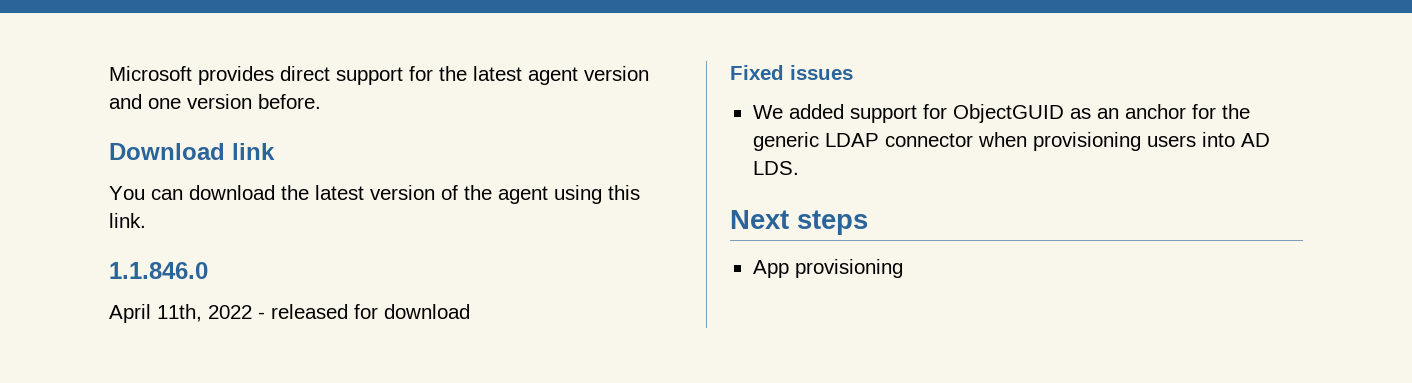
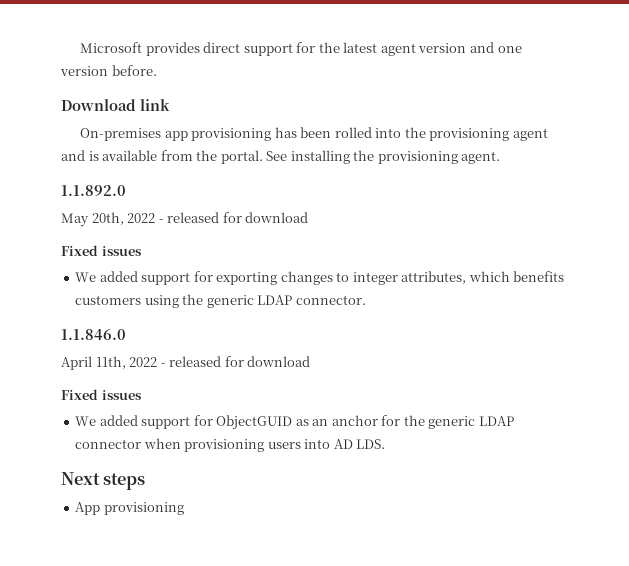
[109,185,640,204] [109,213,146,228] You can download the latest version of the agent using this link. -> [80,127,548,141] [61,150,501,164] [61,185,126,196] [61,212,309,227] [61,245,142,256] [75,271,565,285] [75,294,366,308] On-premises app provisioning has been rolled into the provisioning agent and is available from the portal. See installing the provisioning agent. // 1.1.892.0 // May 20th, 2022 - released for download // Fixed issues // We added support for exporting changes to integer attributes, which benefits customers using the generic LDAP connector.

